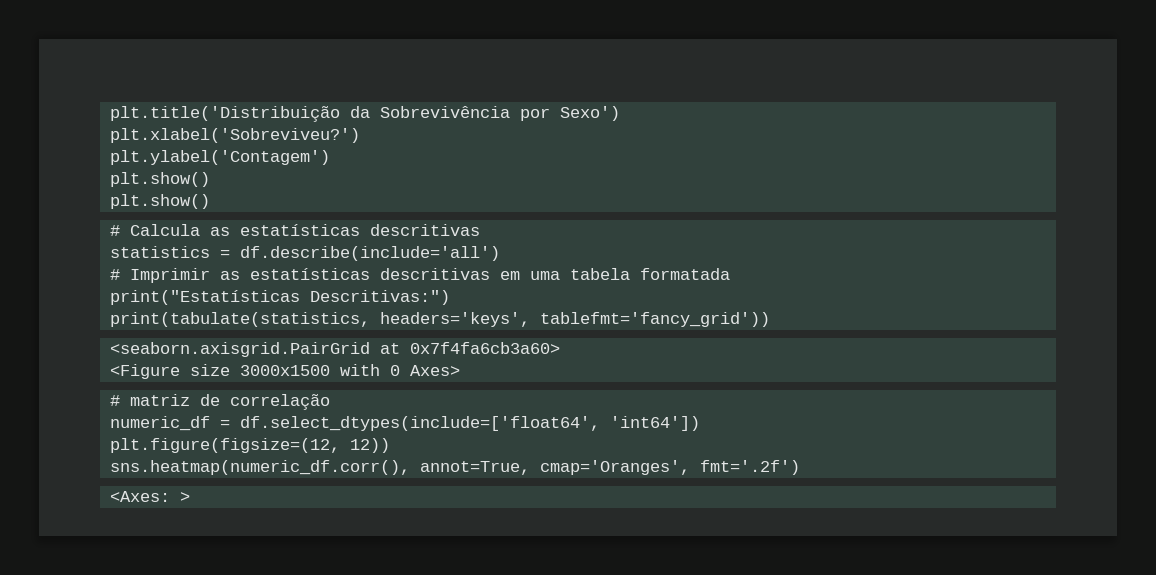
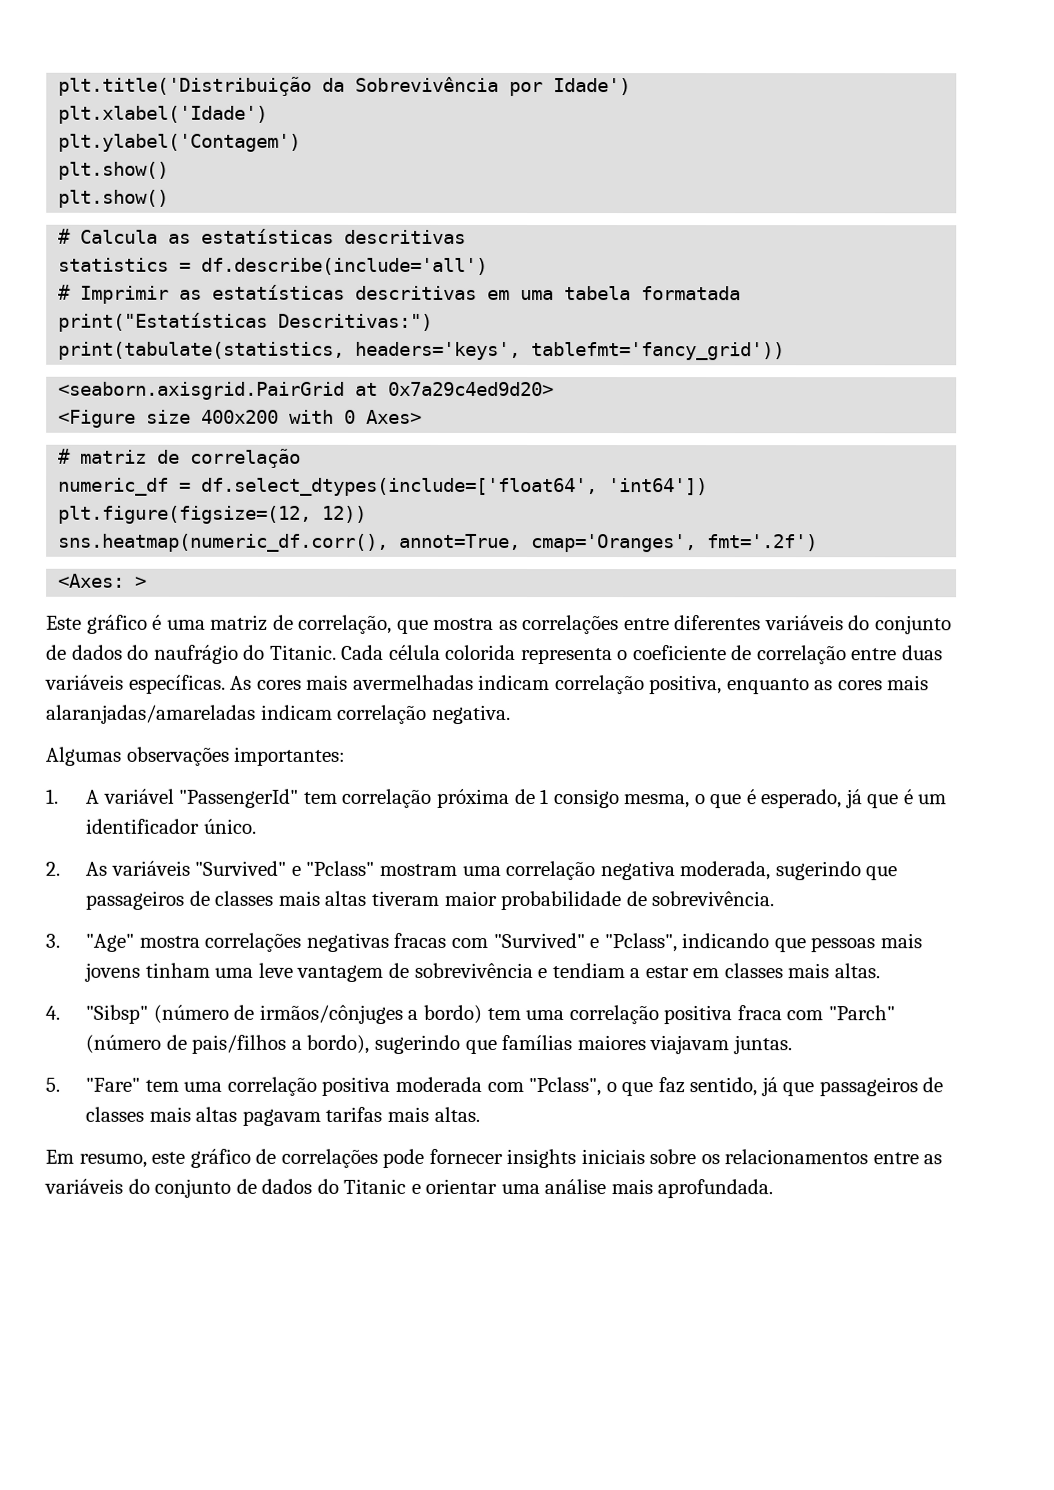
[559,106,620,121] [109,128,360,143] Sexo') // plt.xlabel('Sobreviveu?') -> [553,78,632,96] [58,105,269,124] Idade') // plt.xlabel('Idade')
[409,342,560,354] 0x7f4fa6cb3a60> -> [388,381,555,397] 0x7a29c4ed9d20>
[239,365,330,376] 3000x1500 -> [201,409,280,424] 400x200
(190, 497) none -> [46,614,953,635] [46,644,944,665] [45,674,930,695] [46,704,511,724] [45,746,346,766] [45,788,947,809] [85,818,256,834] [45,860,898,881] [85,890,775,911] [45,932,922,953] [84,962,880,982] [45,1004,895,1025] [85,1034,792,1055] [45,1076,944,1097] [85,1106,480,1126] [45,1148,943,1169] [44,1178,774,1199] // Este gráfico é uma matriz de correlação, que mostra as correlações entre diferentes variáveis do conjunto de dados do naufrágio do Titanic. Cada célula colorida representa o coeficiente de correlação entre duas variáveis específicas. As cores mais avermelhadas indicam correlação positiva, enquanto as cores mais alaranjadas/amareladas indicam correlação negativa. // Algumas observações importantes: // 1. A variável "PassengerId" tem correlação próxima de 1 consigo mesma, o que é esperado, já que é um identificador único. // 2. As variáveis "Survived" e "Pclass" mostram uma correlação negativa moderada, sugerindo que passageiros de classes mais altas tiveram maior probabilidade de sobrevivência. // 3. "Age" mostra correlações negativas fracas com "Survived" e "Pclass", indicando que pessoas mais jovens tinham uma leve vantagem de sobrevivência e tendiam a estar em classes mais altas. // 4. "Sibsp" (número de irmãos/cônjuges a bordo) tem uma correlação positiva fraca com "Parch" (número de pais/filhos a bordo), sugerindo que famílias maiores viajavam juntas. // 5. "Fare" tem uma correlação positiva moderada com "Pclass", o que faz sentido, já que passageiros de classes mais altas pagavam tarifas mais altas. // Em resumo, este gráfico de correlações pode fornecer insights iniciais sobre os relacionamentos entre as variáveis do conjunto de dados do Titanic e orientar uma análise mais aprofundada.

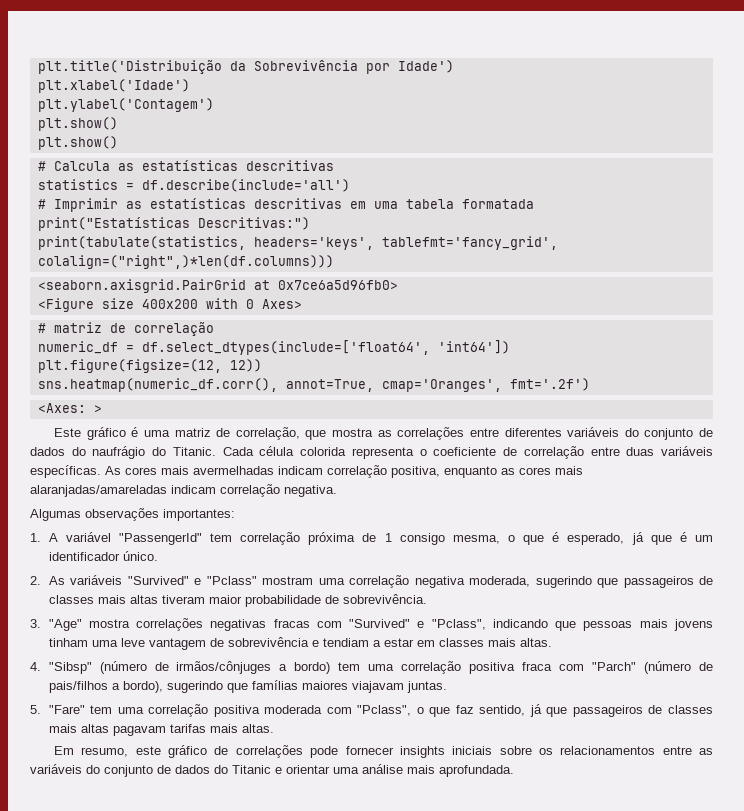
[531,342,786,361] tablefmt='fancy_grid')) -> [381,236,558,250] [37,255,334,269] tablefmt='fancy_grid', colalign=("right",)*len(df.columns)))
[388,381,555,397] 0x7a29c4ed9d20> -> [277,280,398,290] 0x7ce6a5d96fb0>

